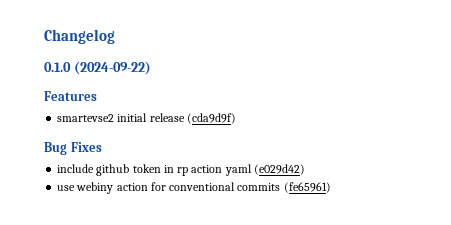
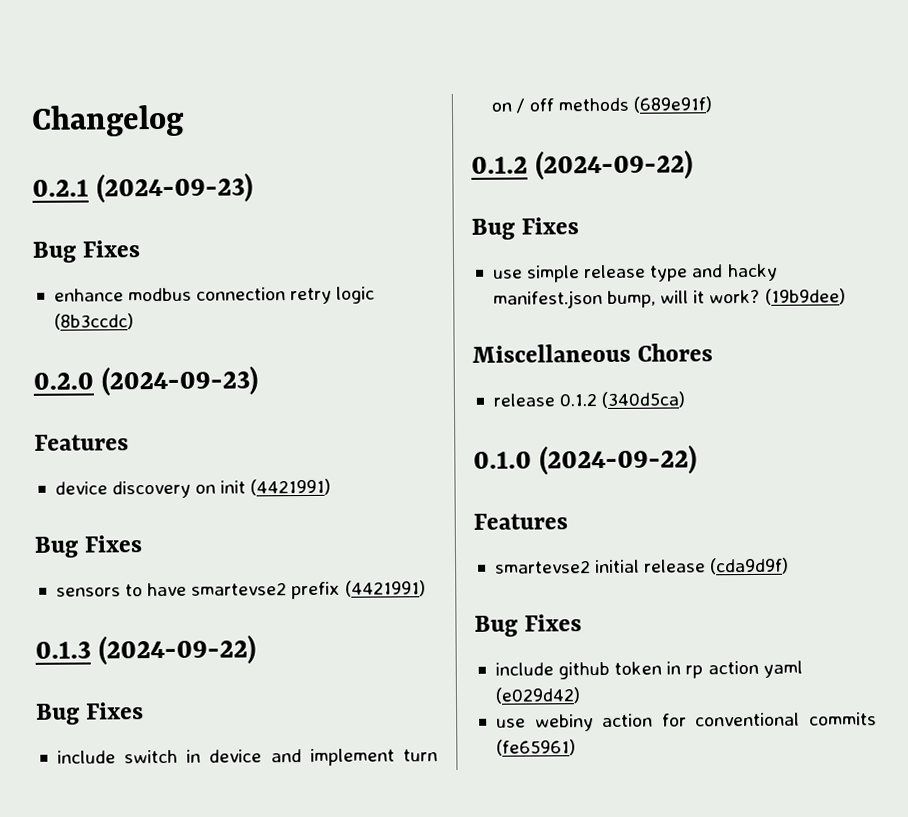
(115, 36) none -> [32,173,254,204] [32,240,141,263] [53,286,376,305] [53,313,134,330] [33,366,259,397] [34,434,129,451] [54,478,332,499] [34,535,143,558] [55,580,426,600] [35,635,257,666] [36,702,145,725] [56,748,438,766] [490,96,713,114] [471,150,694,181] [471,217,580,240] [492,263,778,283] [492,288,846,309] [472,343,714,363] [492,391,686,408] // 0.2.1 (2024-09-23) // Bug Fixes // enhance modbus connection retry logic (8b3ccdc) // 0.2.0 (2024-09-23) // Features // device discovery on init (4421991) // Bug Fixes // sensors to have smartevse2 prefix (4421991) // 0.1.3 (2024-09-22) // Bug Fixes // include switch in device and implement turn on / off methods (689e91f) // 0.1.2 (2024-09-22) // Bug Fixes // use simple release type and hacky manifest.json bump, will it work? (19b9dee) // Miscellaneous Chores // release 0.1.2 (340d5ca)

